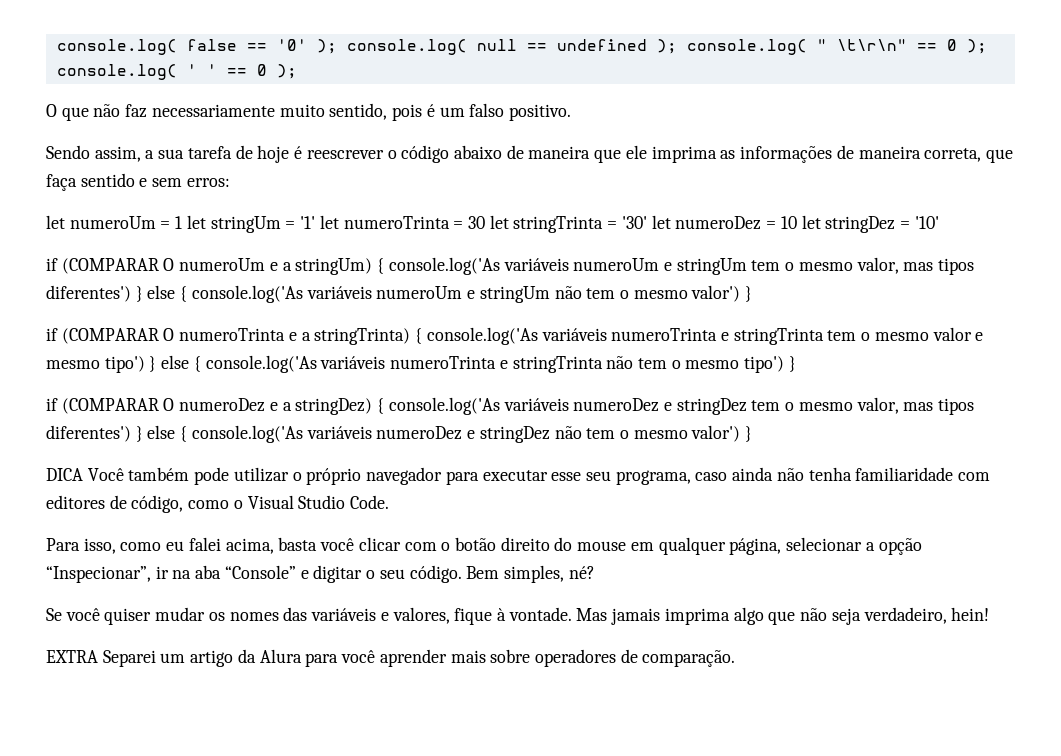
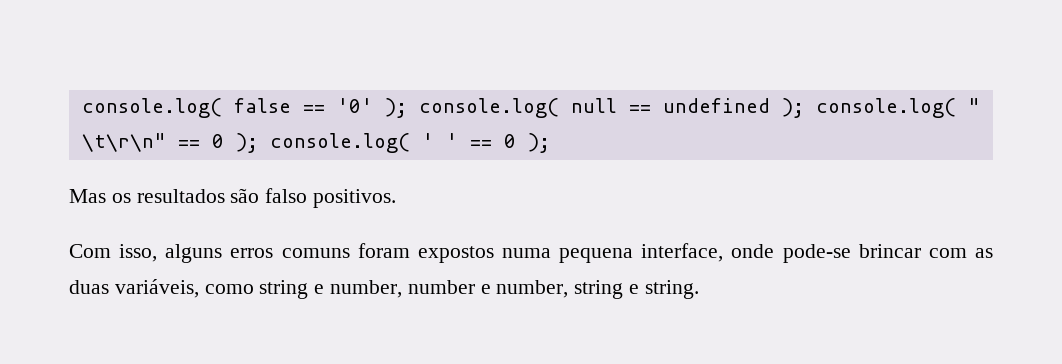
[46,103,571,121] [46,145,1013,163] [46,173,230,191] [46,215,939,233] [46,257,975,275] [46,285,753,303] [46,327,984,345] [46,355,796,373] [46,397,975,415] [46,425,753,443] [46,467,991,485] [46,495,390,513] [46,537,922,555] [46,565,595,583] [46,607,990,625] [46,649,736,667] O que não faz necessariamente muito sentido, pois é um falso positivo. // Sendo assim, a sua tarefa de hoje é reescrever o código abaixo de maneira que ele imprima as informações de maneira correta, que faça sentido e sem erros: // let numeroUm = 1 let stringUm = '1' let numeroTrinta = 30 let stringTrinta = '30' let numeroDez = 10 let stringDez = '10' // if (COMPARAR O numeroUm e a stringUm) { console.log('As variáveis numeroUm e stringUm tem o mesmo valor, mas tipos diferentes') } else { console.log('As variáveis numeroUm e stringUm não tem o mesmo valor') } // if (COMPARAR O numeroTrinta e a stringTrinta) { console.log('As variáveis numeroTrinta e stringTrinta tem o mesmo valor e mesmo tipo') } else { console.log('As variáveis numeroTrinta e stringTrinta não tem o mesmo tipo') } // if (COMPARAR O numeroDez e a stringDez) { console.log('As variáveis numeroDez e stringDez tem o mesmo valor, mas tipos diferentes') } else { console.log('As variáveis numeroDez e stringDez não tem o mesmo valor') } // DICA Você também pode utilizar o próprio navegador para executar esse seu programa, caso ainda não tenha familiaridade com editores de código, como o Visual Studio Code. // Para isso, como eu falei acima, basta você clicar com o botão direito do mouse em qualquer página, selecionar a opção “Inspecionar”, ir na aba “Console” e digitar o seu código. Bem simples, né? // Se você quiser mudar os nomes das variáveis e valores, fique à vontade. Mas jamais imprima algo que não seja verdadeiro, hein! // EXTRA Separei um artigo da Alura para você aprender mais sobre operadores de comparação. -> [69,188,397,208] [69,243,993,263] [69,279,699,299] Mas os resultados são falso positivos. // Com isso, alguns erros comuns foram expostos numa pequena interface, onde pode-se brincar com as duas variáveis, como string e number, number e number, string e string.

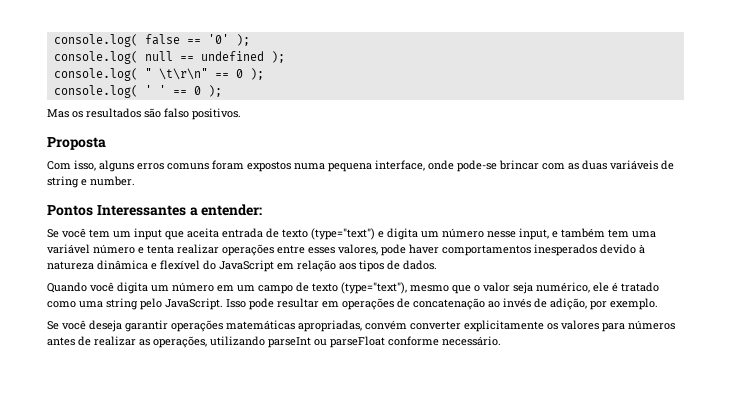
(407, 108) none -> (250, 40) //
(804, 108) none -> (285, 57) //
(258, 143) none -> (264, 74) //
(397, 198) none -> [47,137,106,150] // Proposta
[114,279,699,299] variáveis, como string e number, number e number, string e string. -> [610,160,674,170] [47,176,135,188] [47,204,263,216] [47,228,656,240] [47,244,645,256] [47,260,437,272] [47,282,659,294] [47,298,658,310] [47,320,675,332] [47,336,501,348] variáveis de string e number. // Pontos Interessantes a entender: // Se você tem um input que aceita entrada de texto (type="text") e digita um número nesse input, e também tem uma variável número e tenta realizar operações entre esses valores, pode haver comportamentos inesperados devido à natureza dinâmica e flexível do JavaScript em relação aos tipos de dados. // Quando você digita um número em um campo de texto (type="text"), mesmo que o valor seja numérico, ele é tratado como uma string pelo JavaScript. Isso pode resultar em operações de concatenação ao invés de adição, por exemplo. // Se você deseja garantir operações matemáticas apropriadas, convém converter explicitamente os valores para números antes de realizar as operações, utilizando parseInt ou parseFloat conforme necessário.

